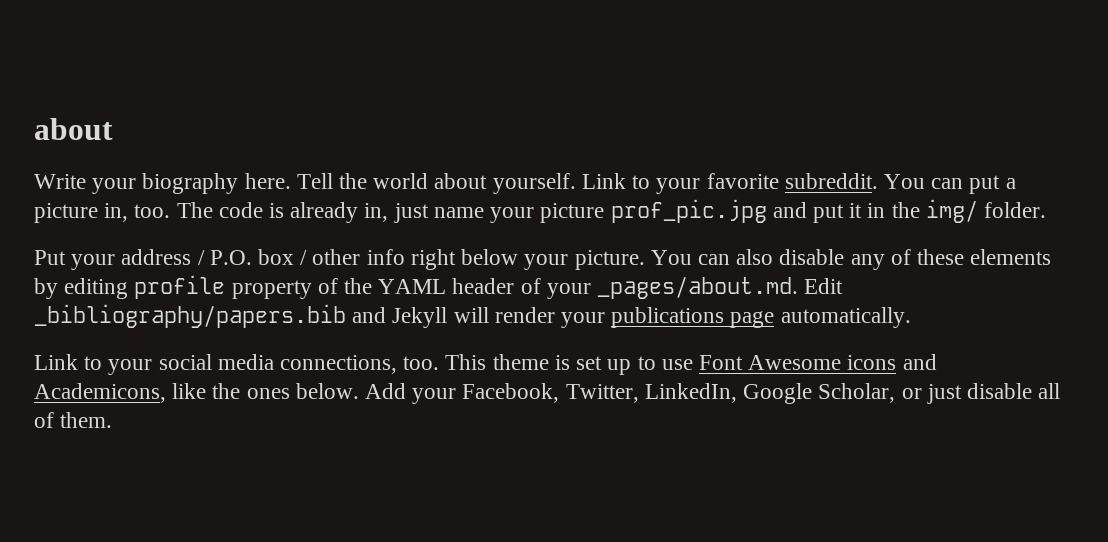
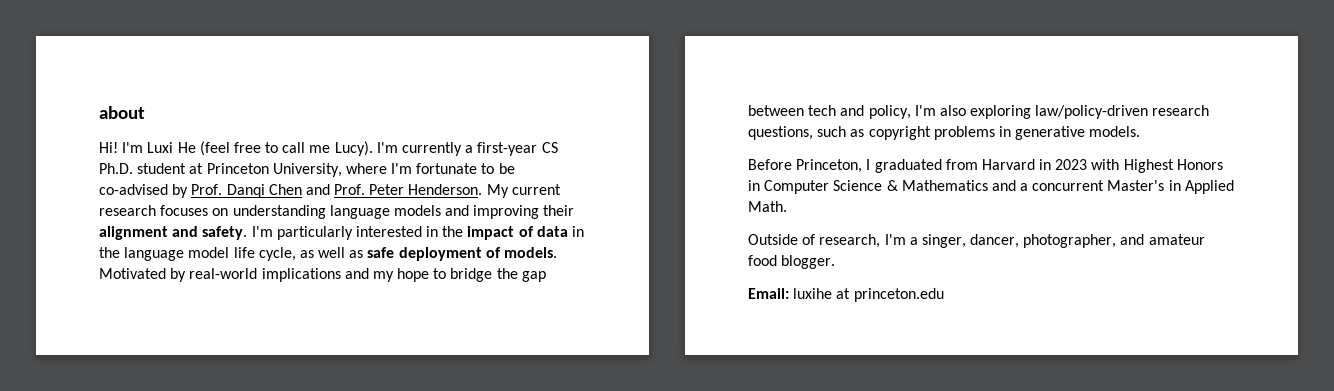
[34,173,1016,194] [34,199,1046,223] [34,249,1052,270] [34,275,844,299] [34,304,911,328] [34,354,937,375] [34,383,1061,404] [34,412,113,428] Write your biography here. Tell the world about yourself. Link to your favorite subreddit. You can put a picture in, too. The code is already in, just name your picture prof_pic.jpg and put it in the img/ folder. // Put your address / P.O. box / other info right below your picture. You can also disable any of these elements by editing profile property of the YAML header of your _pages/about.md. Edit _bibliography/papers.bib and Jekyll will render your publications page automatically. // Link to your social media connections, too. This theme is set up to use Font Awesome icons and Academicons, like the ones below. Add your Facebook, Twitter, LinkedIn, Google Scholar, or just disable all of them. -> [99,141,558,156] [99,163,515,177] [99,184,561,198] [99,205,575,219] [99,226,585,240] [99,247,558,261] [99,268,546,282] [748,105,1210,119] [748,126,1141,140] [748,159,1223,173] [748,180,1234,194] [748,201,787,212] [748,234,1205,248] [748,255,836,269] [748,288,944,302] Hi! I'm Luxi He (feel free to call me Lucy). I'm currently a first-year CS Ph.D. student at Princeton University, where I'm fortunate to be co-advised by Prof. Danqi Chen and Prof. Peter Henderson. My current research focuses on understanding language models and improving their alignment and safety. I'm particularly interested in the impact of data in the language model life cycle, as well as safe deployment of models. Motivated by real-world implications and my hope to bridge the gap between tech and policy, I'm also exploring law/policy-driven research questions, such as copyright problems in generative models. // Before Princeton, I graduated from Harvard in 2023 with Highest Honors in Computer Science & Mathematics and a concurrent Master's in Applied Math. // Outside of research, I'm a singer, dancer, photographer, and amateur food blogger. // Email: luxihe at princeton.edu

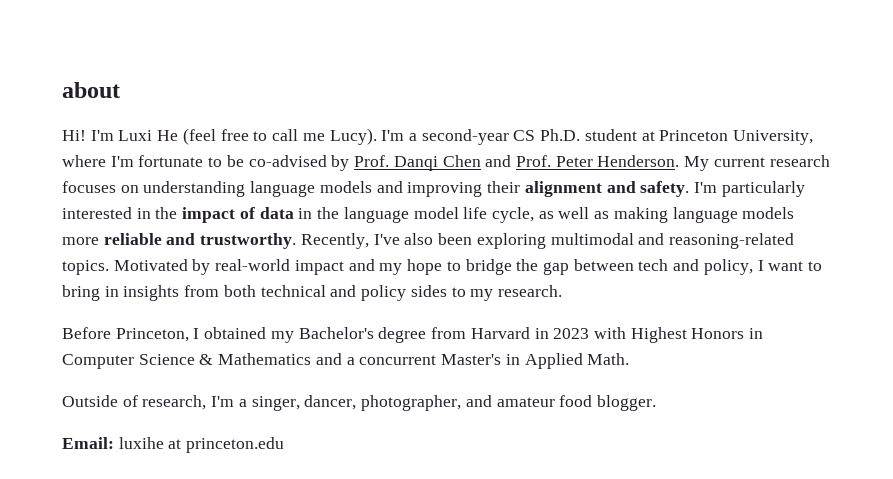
[402,142,538,156] currently a first-year -> [408,129,509,145] a second-year
[367,247,558,261] safe deployment of models. -> [613,207,795,223] [62,233,794,249] [62,260,109,275] making language models more reliable and trustworthy. Recently, I've also been exploring multimodal and reasoning-related topics.
[261,268,341,282] implications -> [294,260,344,275] impact
[914,105,1210,119] [748,126,1141,140] I'm also exploring law/policy-driven research questions, such as copyright problems in generative models. -> [757,260,823,271] [62,285,562,301] I want to bring in insights from both technical and policy sides to my research.
[874,159,942,173] graduated -> [204,327,427,343] obtained my Bachelor's degree

